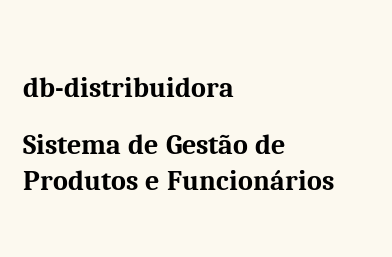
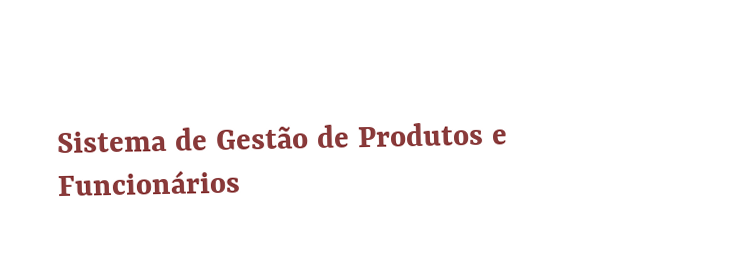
[23,77,234,97] db-distribuidora // -> (56, 141) none

